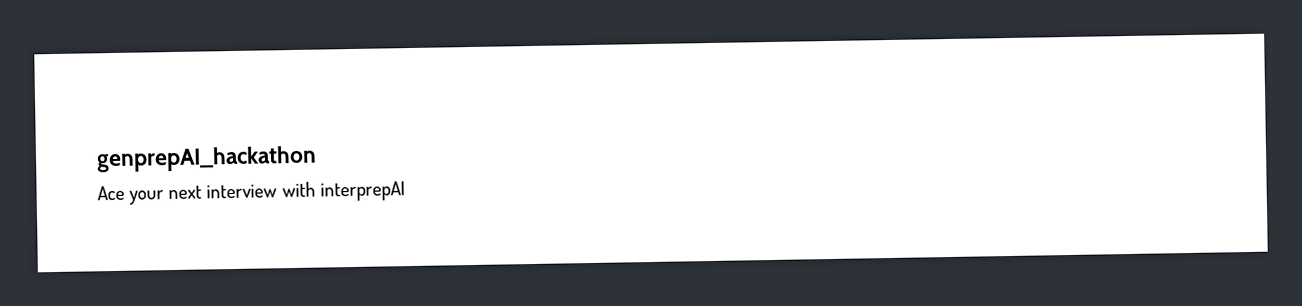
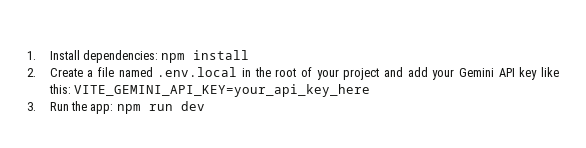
[96,145,317,173] [97,181,405,205] genprepAI_hackathon // Ace your next interview with interprepAI -> [27,50,250,63] [27,67,560,80] [48,84,370,97] [27,101,205,114] 1. Install dependencies: npm install // 2. Create a file named .env.local in the root of your project and add your Gemini API key like this: VITE_GEMINI_API_KEY=your_api_key_here // 3. Run the app: npm run dev

